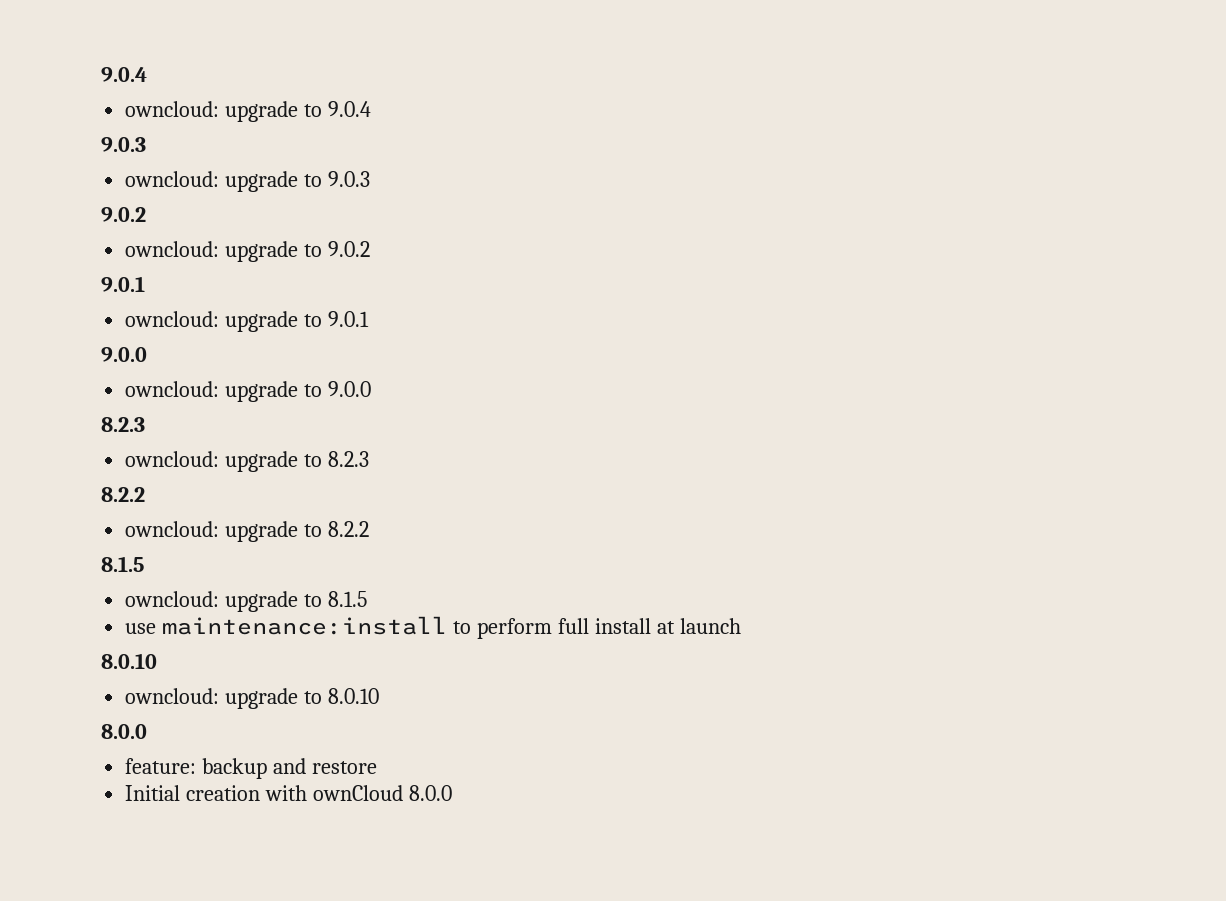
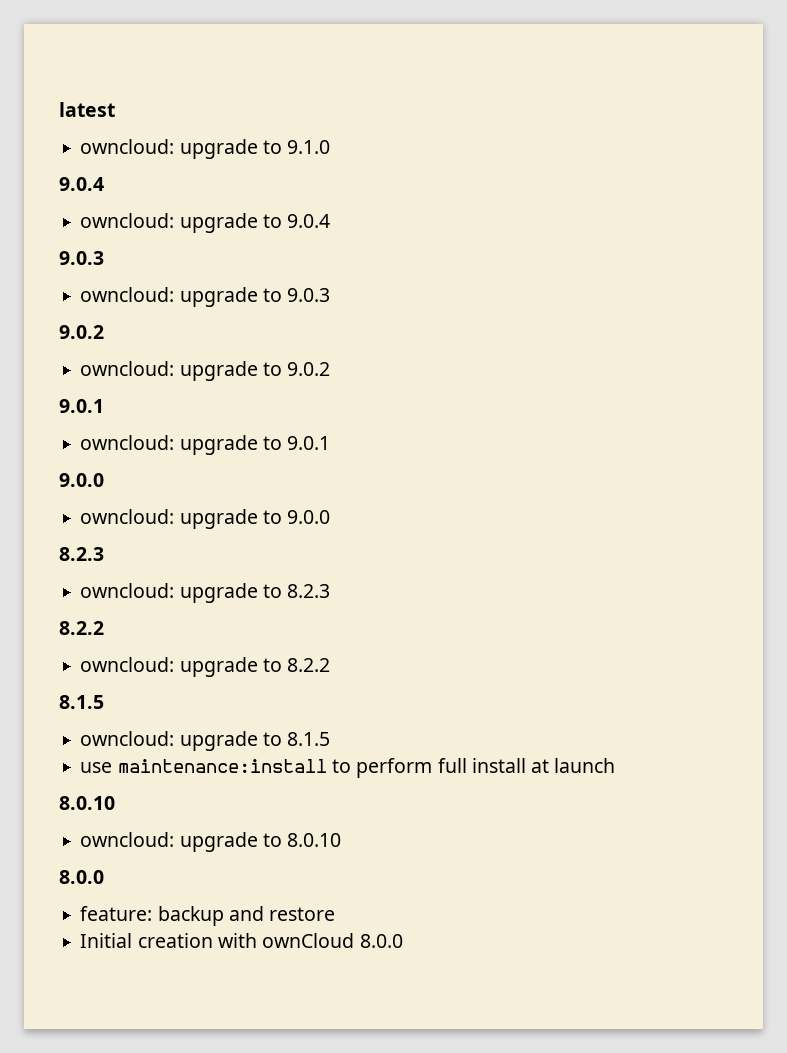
(101, 74) none -> [59,102,115,117] [80,139,331,159] latest // owncloud: upgrade to 9.1.0 //

